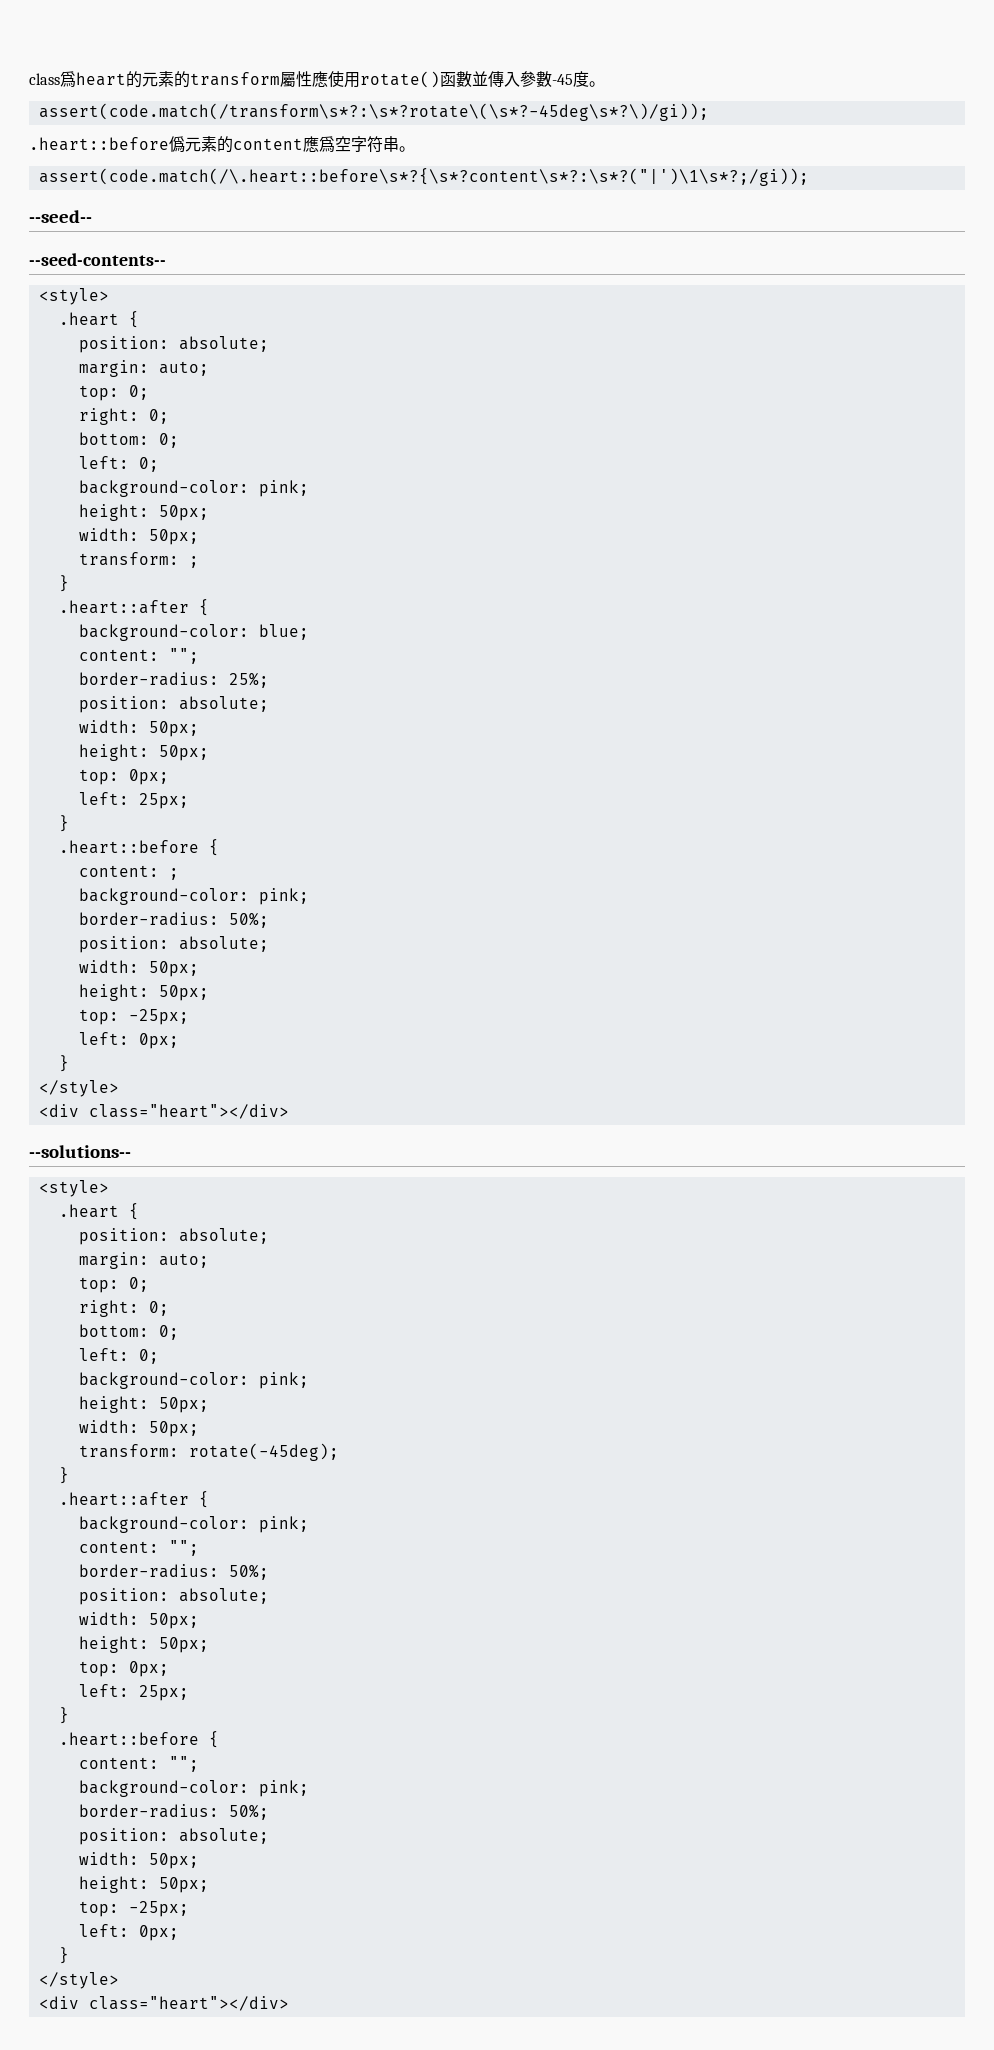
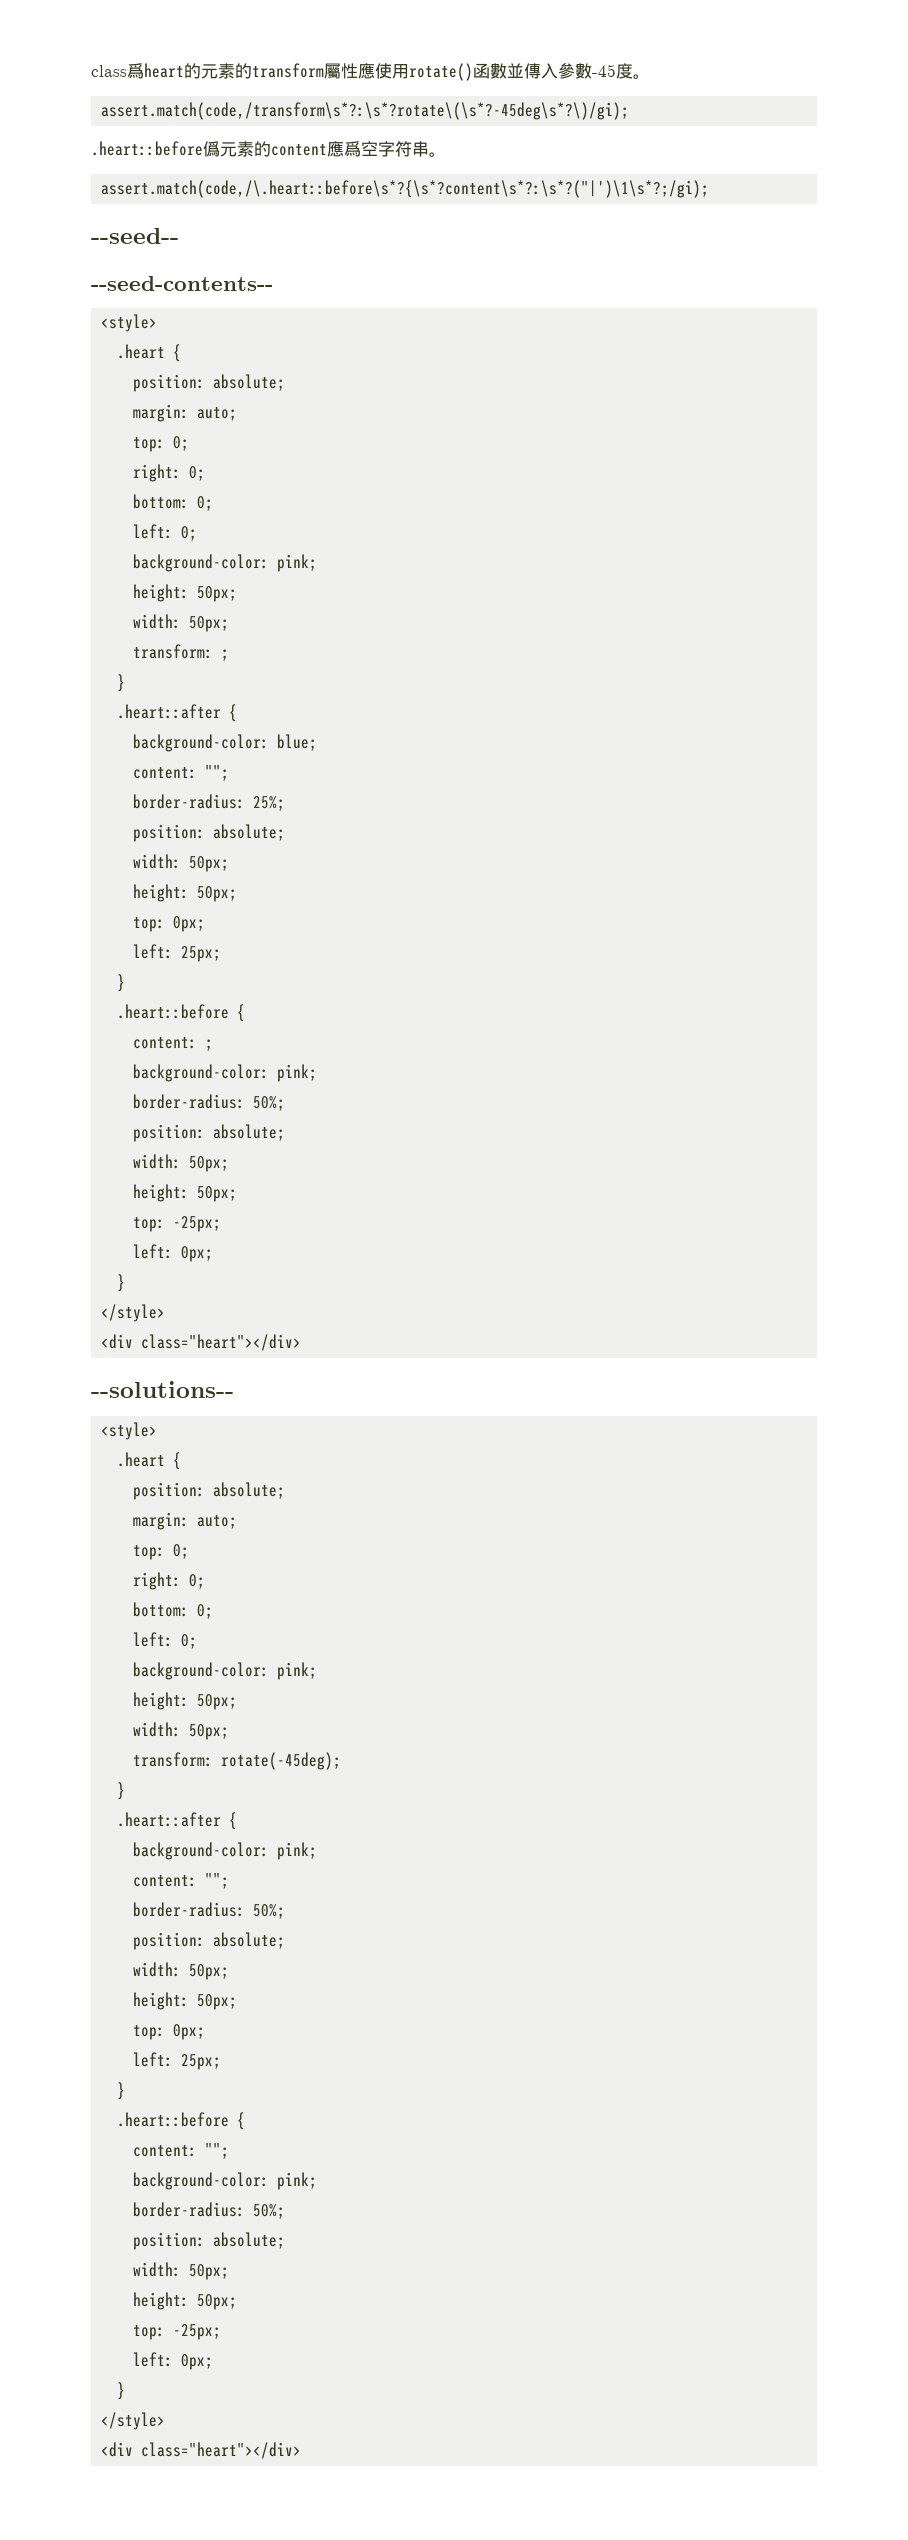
[38,103,709,121] assert(code.match(/transform\s*?:\s*?rotate\(\s*?-45deg\s*?\)/gi)); -> [101,102,630,120] assert.match(code,/transform\s*?:\s*?rotate\(\s*?-45deg\s*?\)/gi);
[38,168,809,186] assert(code.match(/\.heart::before\s*?{\s*?content\s*?:\s*?("|')\1\s*?;/gi)); -> [101,180,710,198] assert.match(code,/\.heart::before\s*?{\s*?content\s*?:\s*?("|')\1\s*?;/gi);

